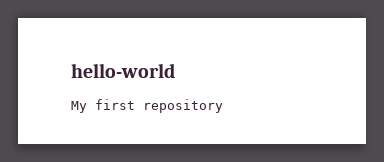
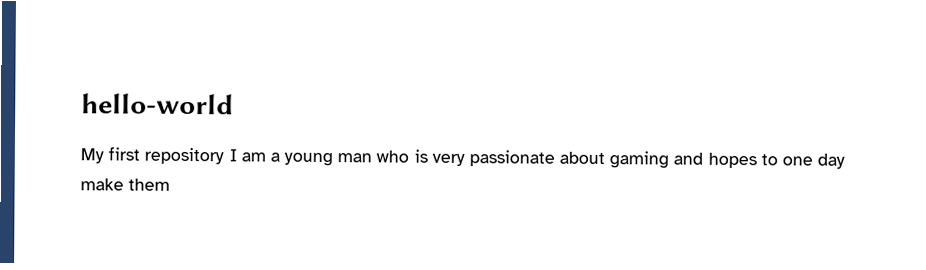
(223, 106) none -> [228,149,845,169] [80,178,170,191] I am a young man who is very passionate about gaming and hopes to one day make them

